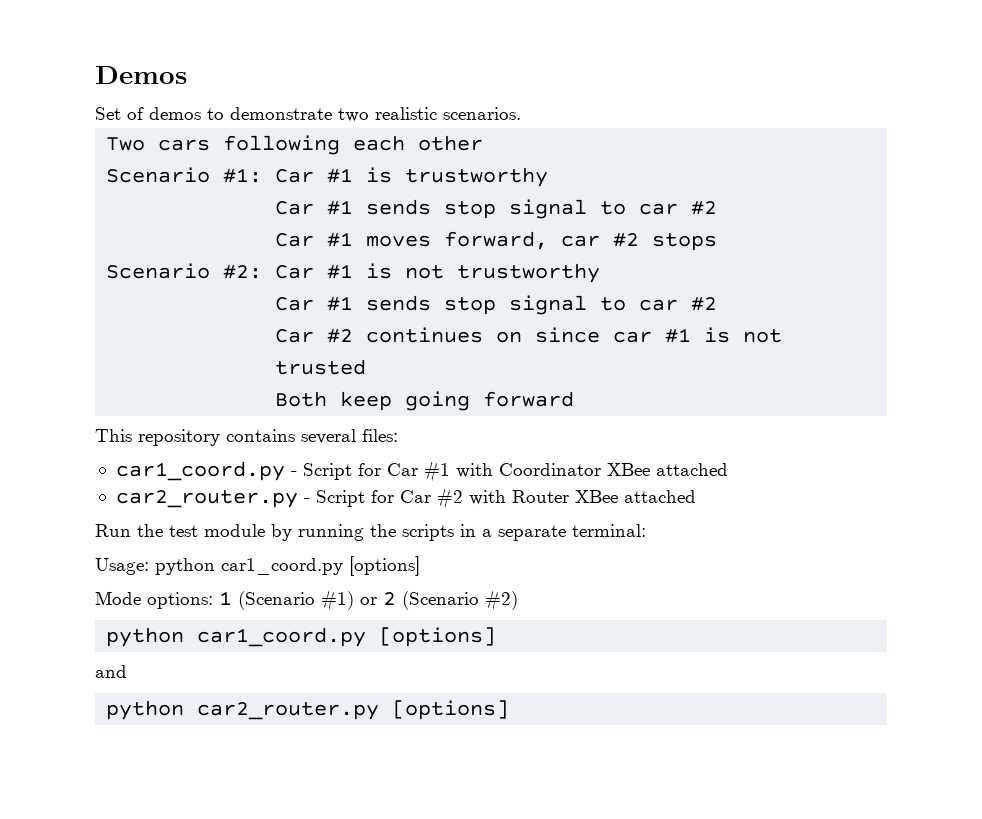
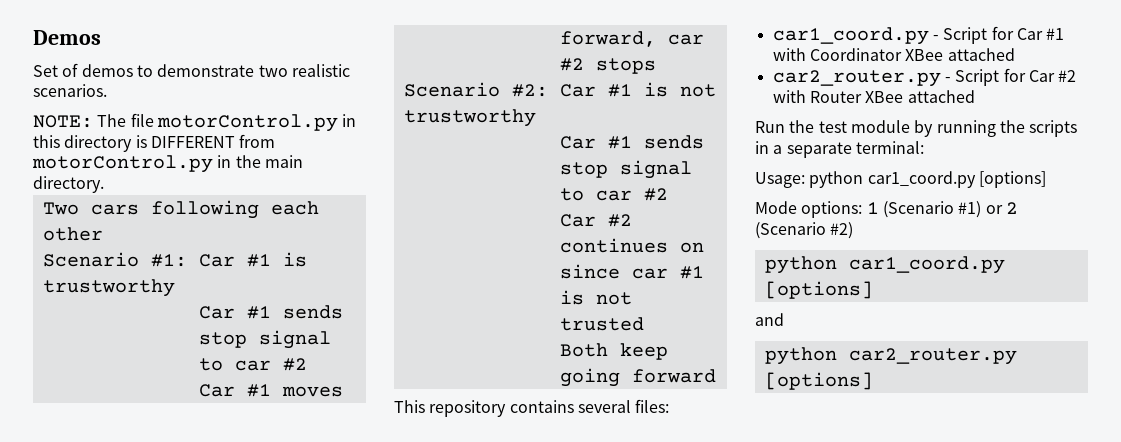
(521, 113) none -> [33,113,357,132] [33,134,276,152] [32,155,303,173] [33,176,104,193] // NOTE: The file motorControl.py in this directory is DIFFERENT from motorControl.py in the main directory.

